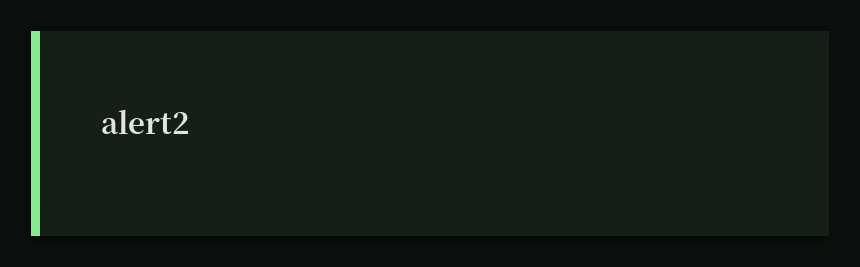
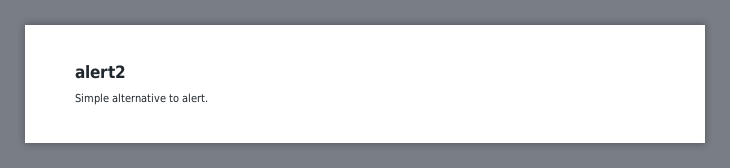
(190, 121) none -> [75,93,208,105] // Simple alternative to alert.

